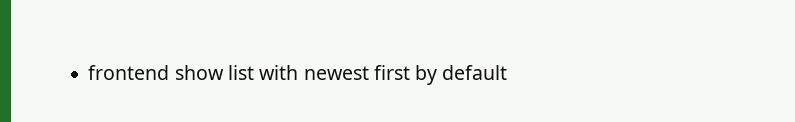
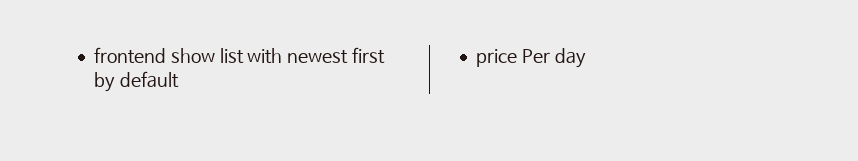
(508, 72) none -> [475,48,586,68] // price Per day

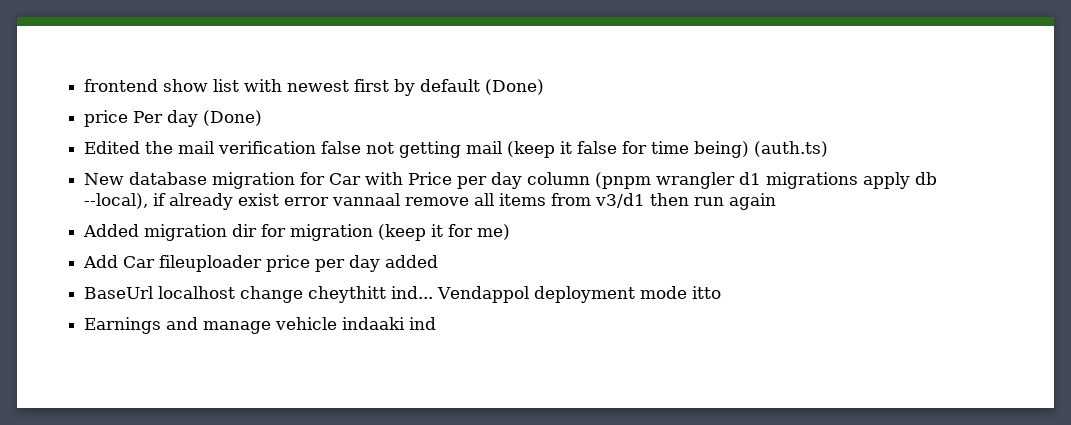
(179, 79) none -> [485,79,545,95] (Done)
(586, 58) none -> [203,110,263,126] [84,141,829,158] [84,172,938,189] [84,193,777,210] [83,224,511,241] [83,255,439,272] [84,286,722,303] [84,317,437,334] (Done) // Edited the mail verification false not getting mail (keep it false for time being) (auth.ts) // New database migration for Car with Price per day column (pnpm wrangler d1 migrations apply db --local), if already exist error vannaal remove all items from v3/d1 then run again // Added migration dir for migration (keep it for me) // Add Car fileuploader price per day added // BaseUrl localhost change cheythitt ind... Vendappol deployment mode itto // Earnings and manage vehicle indaaki ind

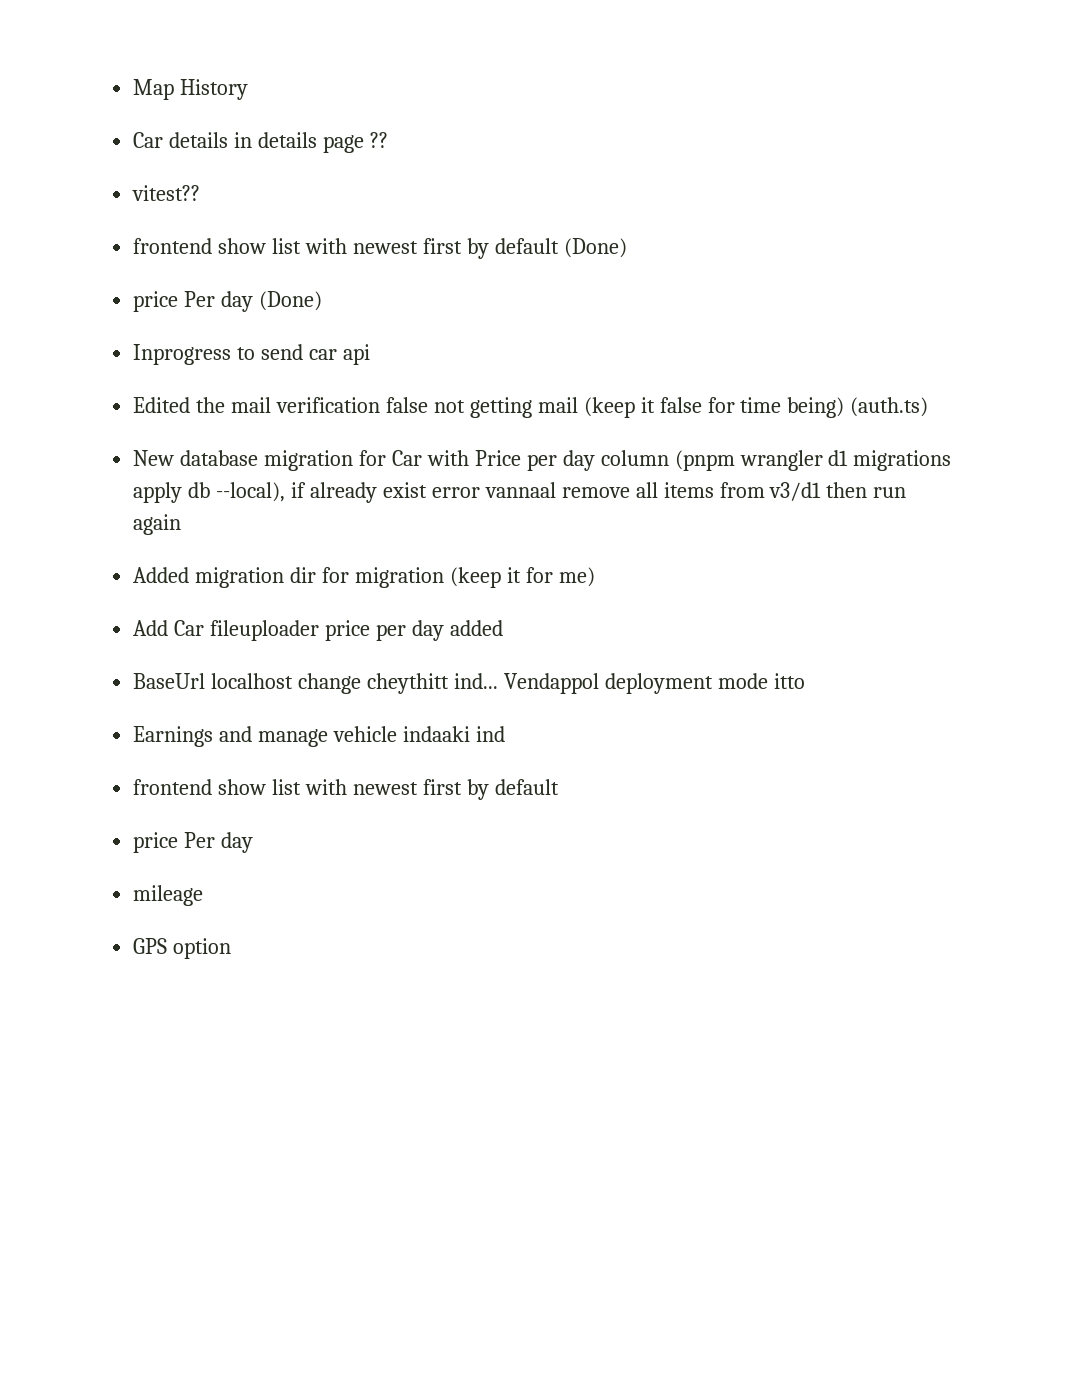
(84, 85) none -> [133,79,249,100] [133,132,388,153] [132,185,201,201] Map History // Car details in details page ?? // vitest?? //
(263, 118) none -> [133,344,370,365] // Inprogress to send car api
(437, 323) none -> [133,779,559,800] [133,832,254,853] [133,885,204,906] [133,938,232,959] // frontend show list with newest first by default // price Per day // mileage // GPS option

